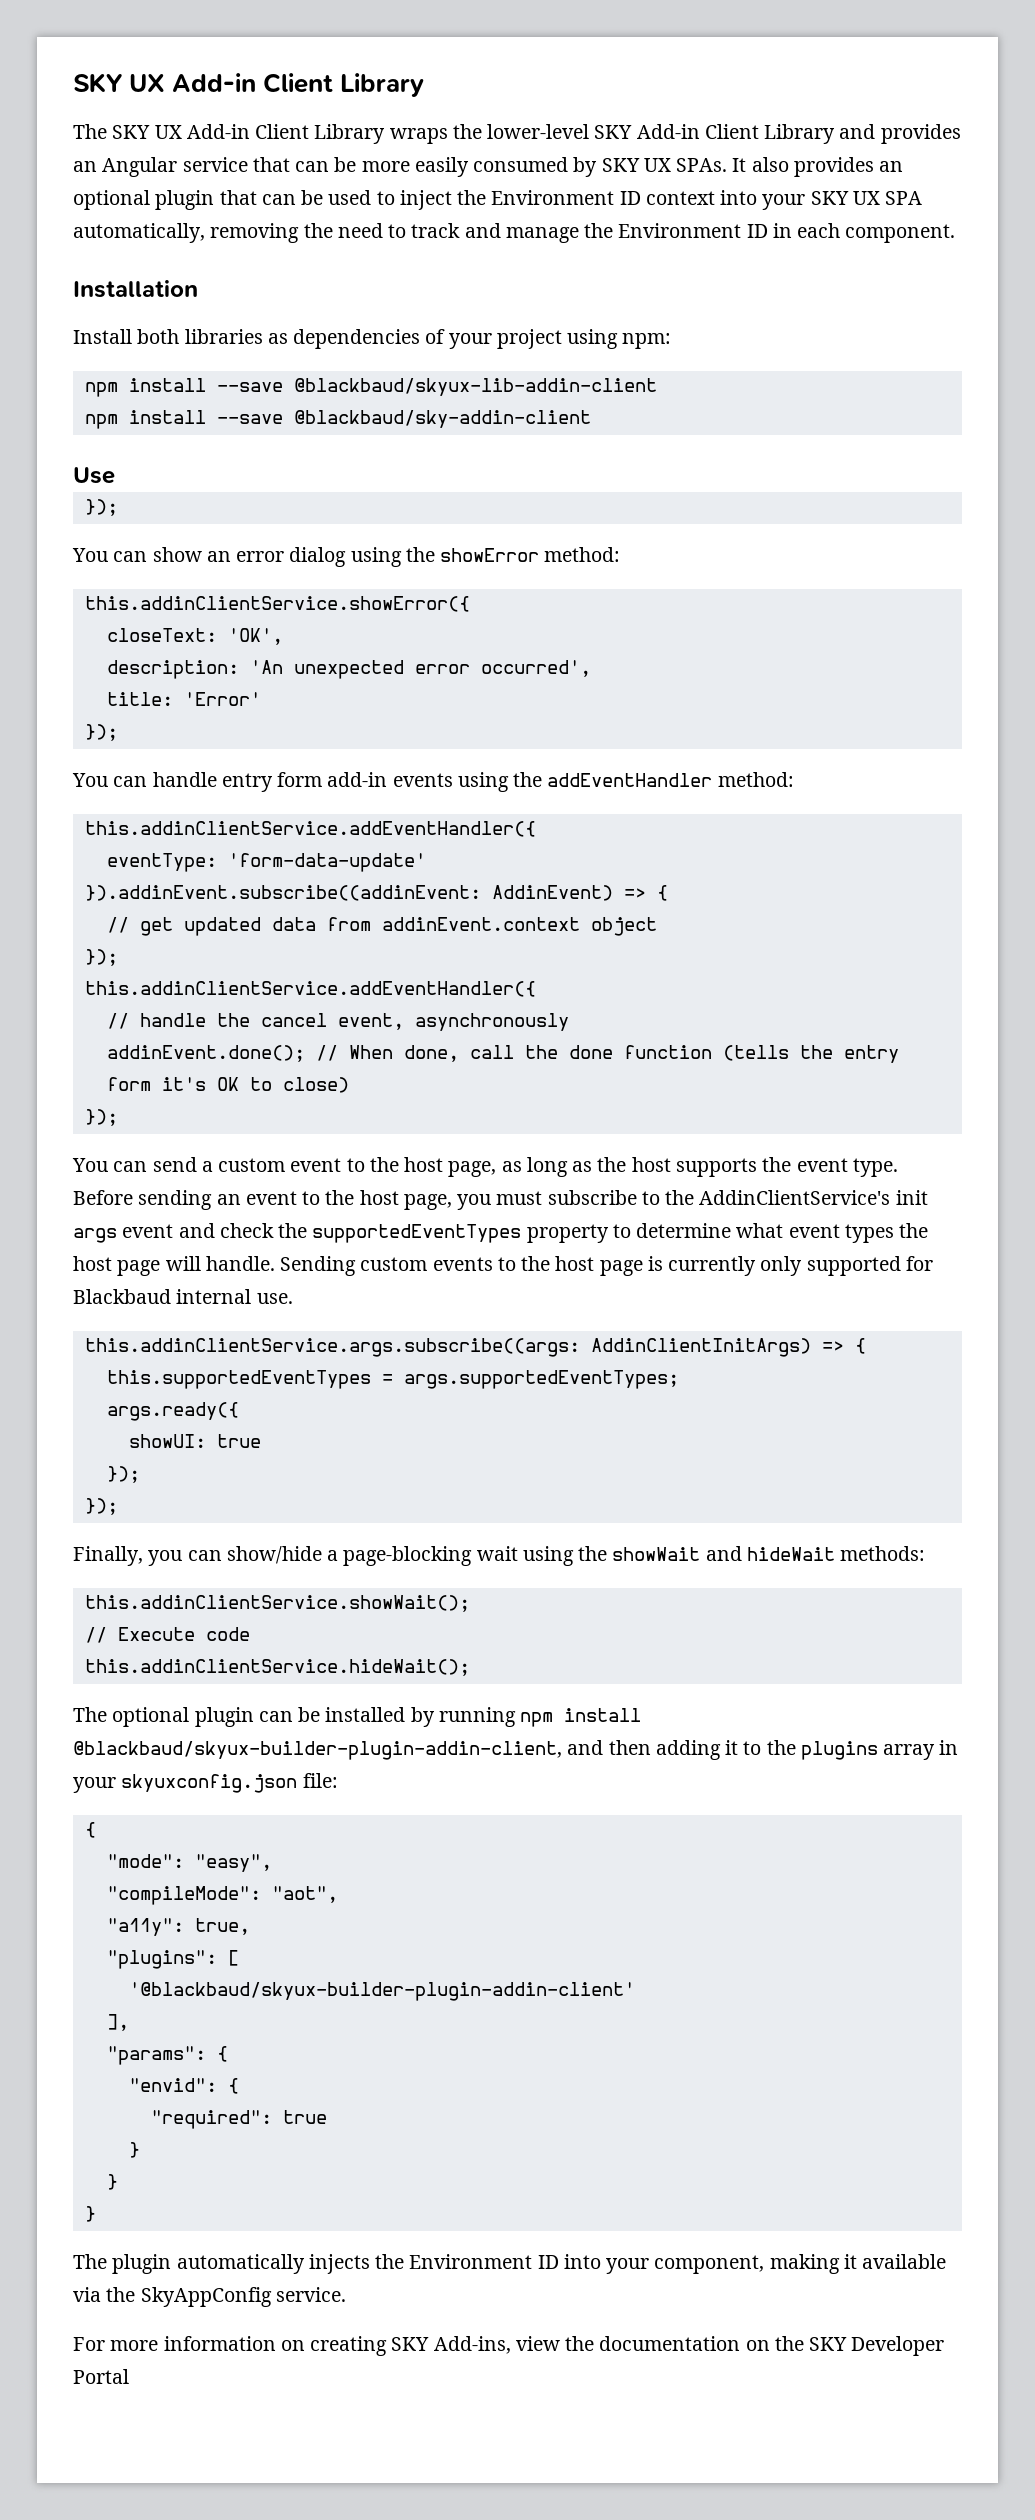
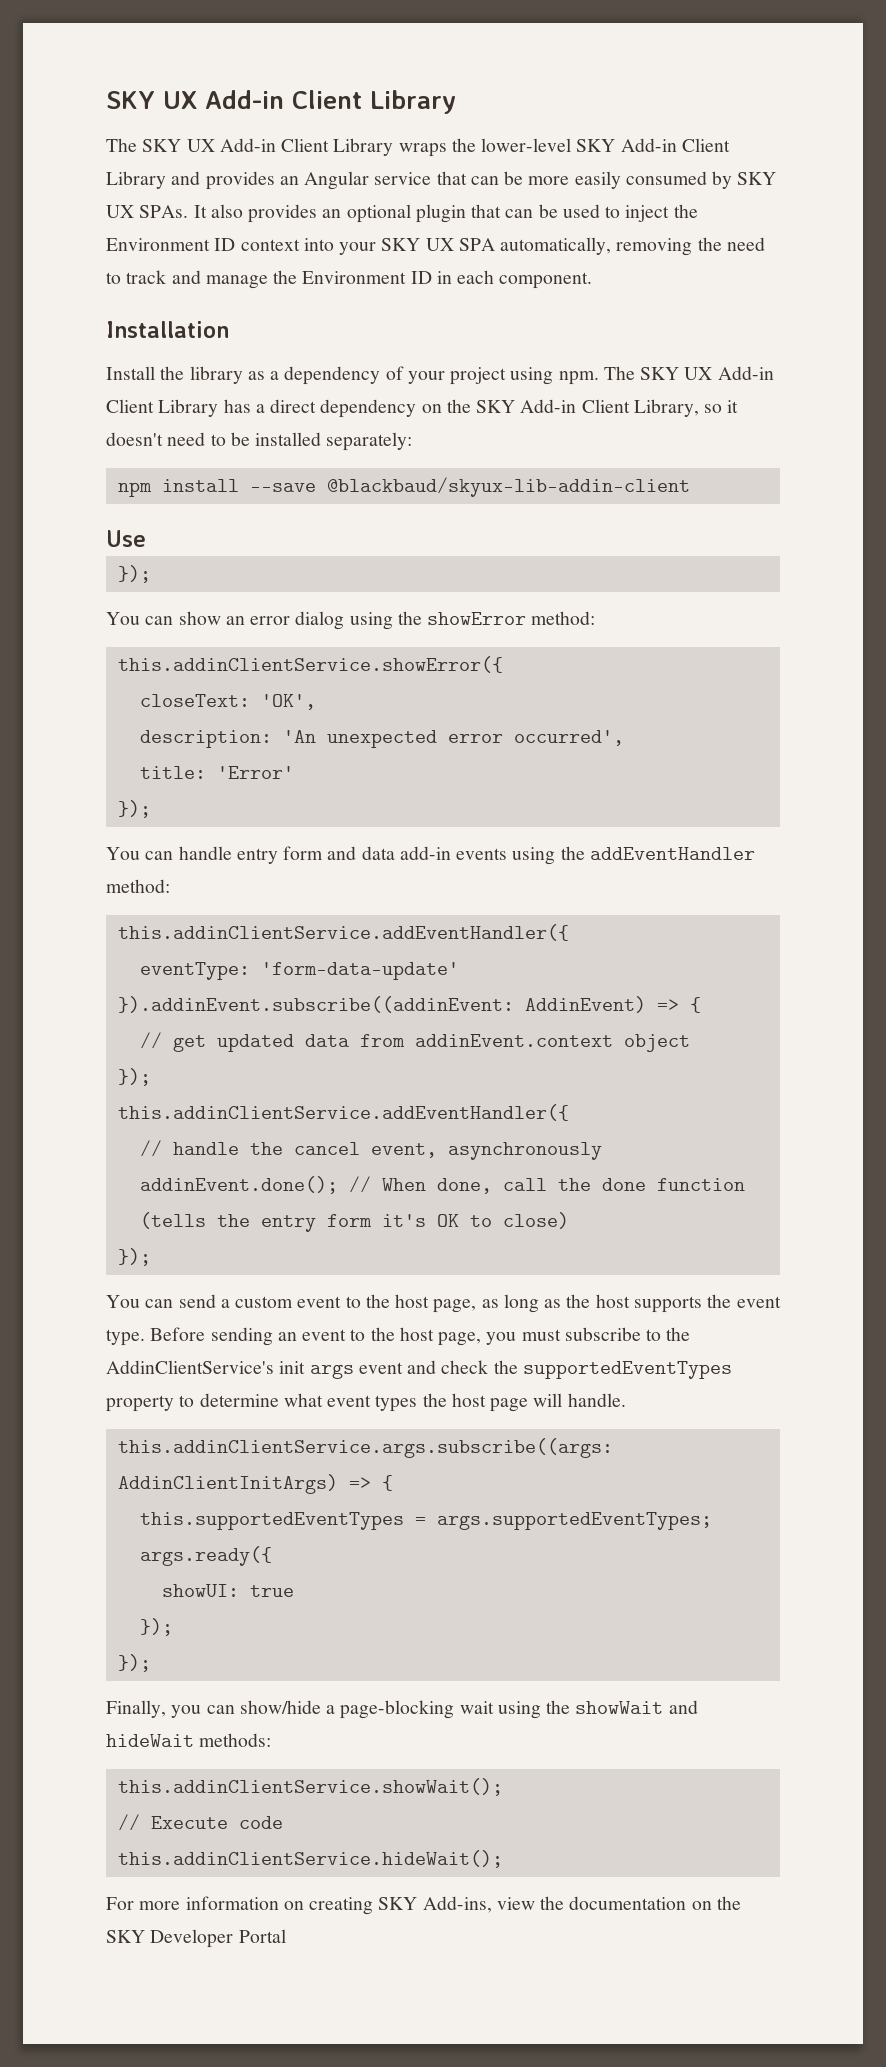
[137,329,672,349] both libraries as dependencies of your project using npm: -> [160,366,774,385] [106,399,739,418] [106,432,413,451] the library as a dependency of your project using npm. The SKY UX Add-in Client Library has a direct dependency on the SKY Add-in Client Library, so it doesn't need to be installed separately:
[84,410,591,429] // npm install --save @blackbaud/sky-addin-client -> (690, 487) none
(323, 779) none -> [327,846,395,860] and data
[280,1256,933,1276] [73,1289,293,1304] Sending custom events to the host page is currently only supported for Blackbaud internal use. -> (626, 1400) none
[73,1707,642,1727] [73,1740,959,1760] [73,1773,338,1793] [84,1822,96,1838] [106,1854,272,1872] [106,1886,338,1905] [106,1918,250,1936] [106,1950,239,1969] [128,1982,635,2001] [106,2014,129,2031] [106,2046,228,2065] [128,2078,239,2094] [150,2110,327,2129] [128,2142,140,2158] [106,2174,118,2190] [84,2206,96,2222] [73,2254,947,2274] [73,2287,346,2307] // The optional plugin can be installed by running npm install @blackbaud/skyux-builder-plugin-addin-client, and then adding it to the plugins array in your skyuxconfig.json file: // { // "mode": "easy", // "compileMode": "aot", // "a11y": true, // "plugins": [ // '@blackbaud/skyux-builder-plugin-addin-client' // ], // "params": { // "envid": { // "required": true // } // } // } // The plugin automatically injects the Environment ID into your component, making it available via the SkyAppConfig service. -> (503, 1859) none

